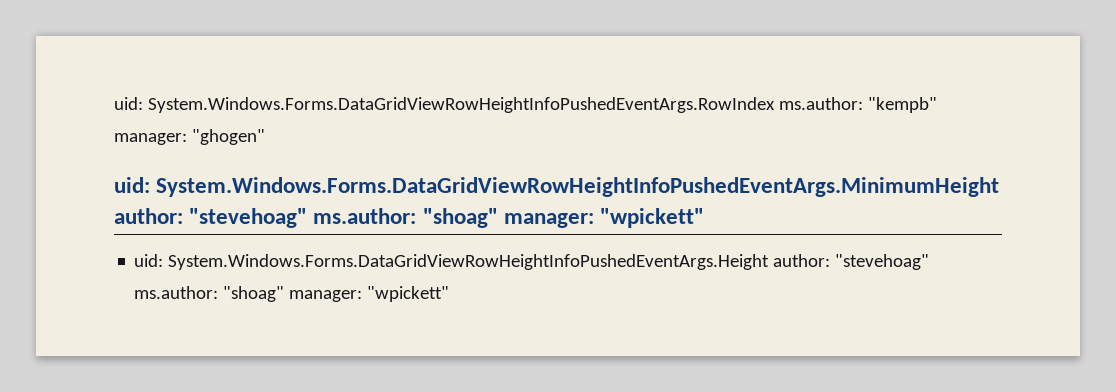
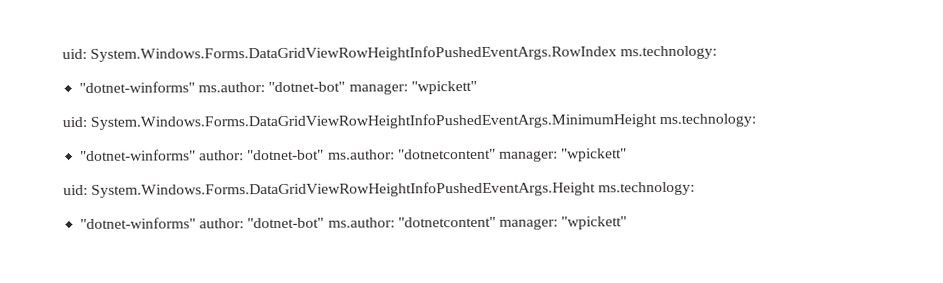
[778,97,937,113] [114,129,265,145] [114,177,1000,197] [114,208,705,228] [134,254,930,270] [134,286,285,302] ms.author: "kempb" manager: "ghogen" // uid: System.Windows.Forms.DataGridViewRowHeightInfoPushedEventArgs.MinimumHeight author: "stevehoag" ms.author: "shoag" manager: "wpickett" // uid: System.Windows.Forms.DataGridViewRowHeightInfoPushedEventArgs.Height author: "stevehoag" ms.author: "shoag" -> [620,45,718,60] [79,80,477,95] [62,113,757,130] [80,148,628,162] [63,181,696,198] [80,216,496,229] ms.technology: // "dotnet-winforms" ms.author: "dotnet-bot" manager: "wpickett" // uid: System.Windows.Forms.DataGridViewRowHeightInfoPushedEventArgs.MinimumHeight ms.technology: // "dotnet-winforms" author: "dotnet-bot" ms.author: "dotnetcontent" manager: "wpickett" // uid: System.Windows.Forms.DataGridViewRowHeightInfoPushedEventArgs.Height ms.technology: // "dotnet-winforms" author: "dotnet-bot" ms.author: "dotnetcontent"

